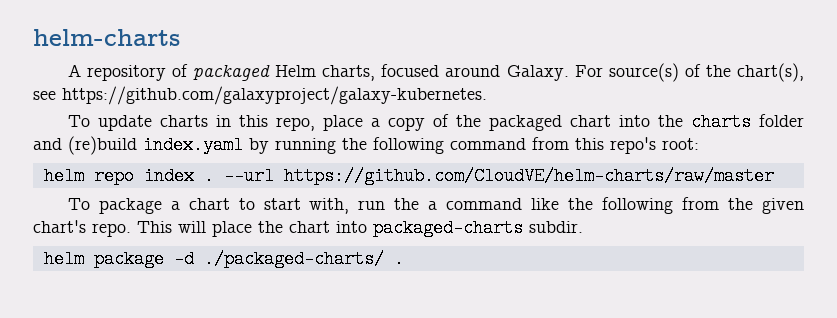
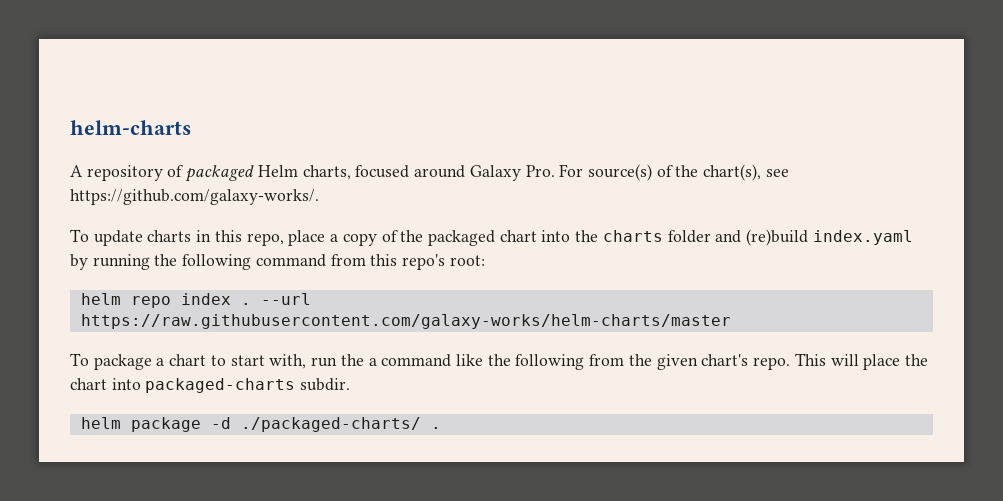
[506,65,569,81] Galaxy. -> [469,165,555,181] Galaxy Pro.
[62,86,487,105] https://github.com/galaxyproject/galaxy-kubernetes. -> [70,189,319,205] https://github.com/galaxy-works/.
[283,167,774,185] https://github.com/CloudVE/helm-charts/raw/master -> [80,314,731,329] https://raw.githubusercontent.com/galaxy-works/helm-charts/master

